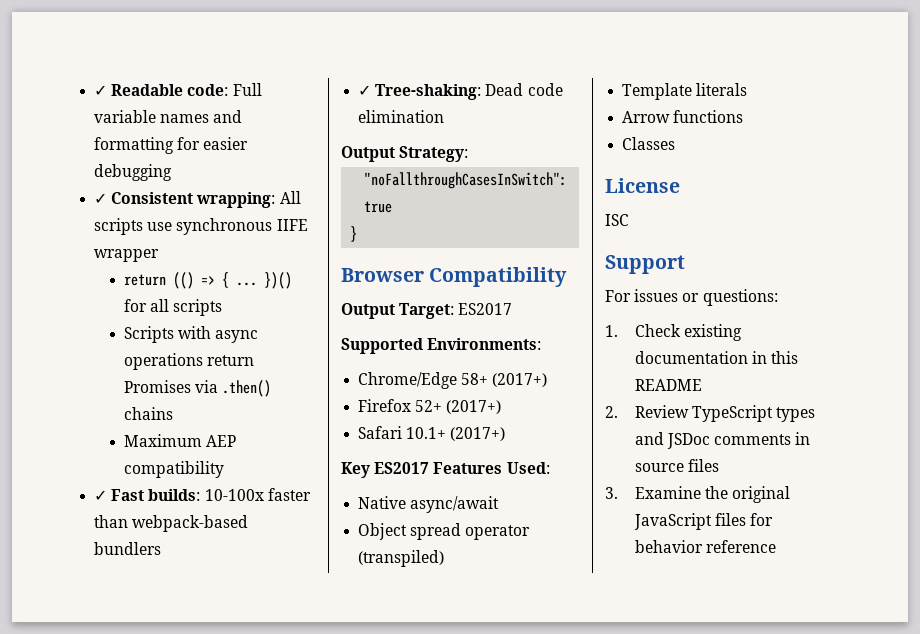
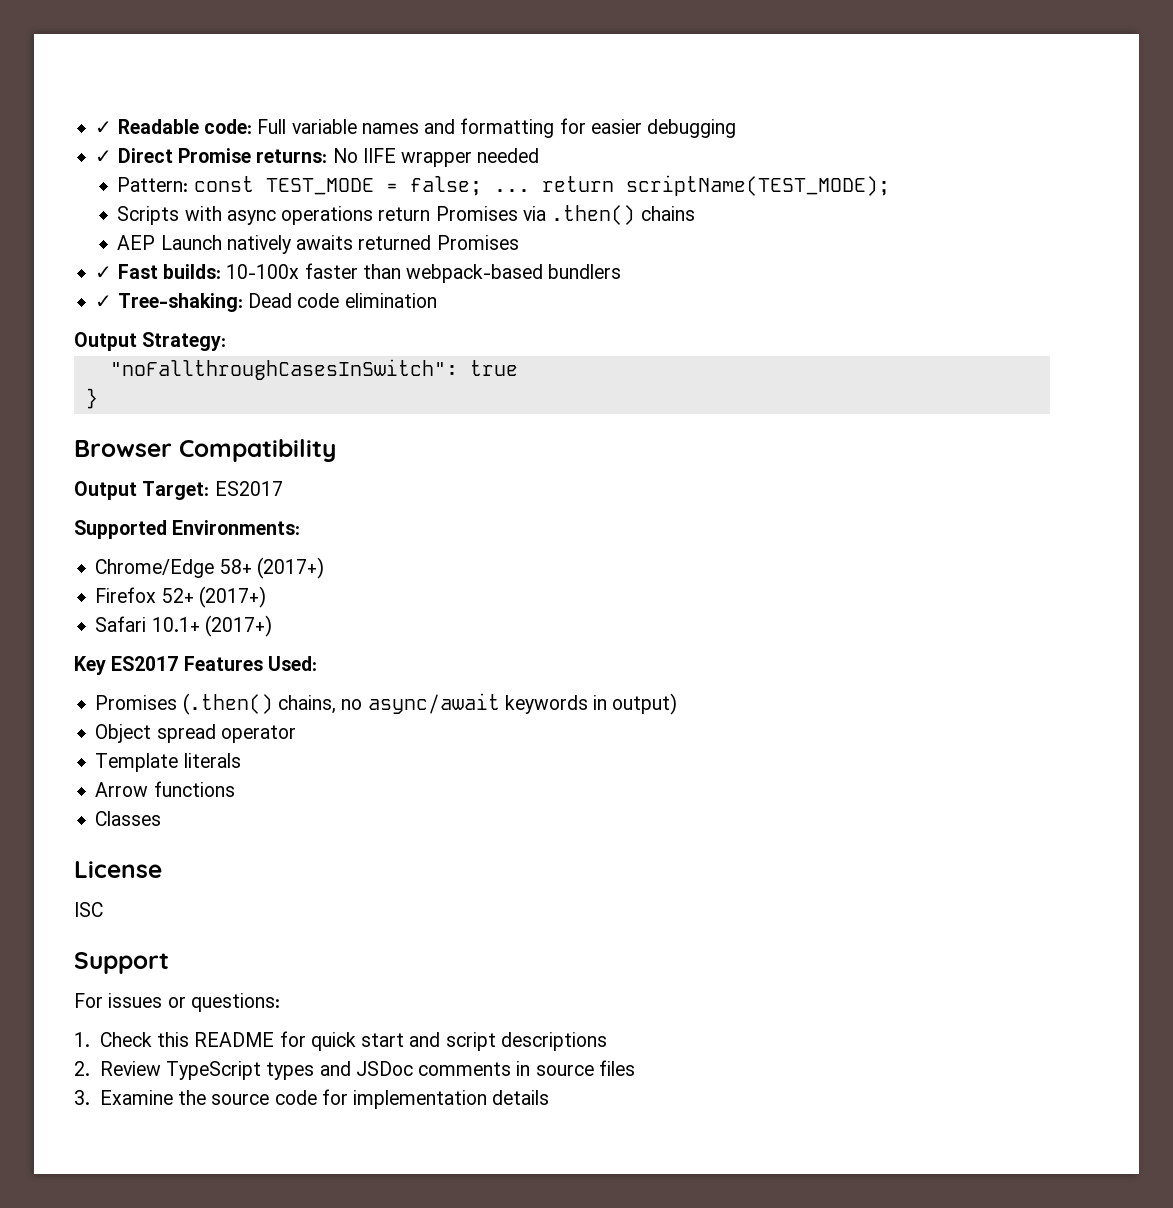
[111,191,301,208] [94,218,308,235] [94,249,160,262] [123,272,292,289] [123,299,223,316] Consistent wrapping: All scripts use synchronous IIFE wrapper // return (() => { ... })() for all scripts -> [117,148,540,167] [117,175,890,196] Direct Promise returns: No IIFE wrapper needed // Pattern: const TEST_MODE = false; ... return scriptName(TEST_MODE);
[123,434,237,447] [123,461,224,478] Maximum AEP compatibility -> [117,235,519,254] AEP Launch natively awaits returned Promises
[358,496,500,513] Native async/await -> [95,693,678,715] Promises (.then() chains, no async/await keywords in output)
[358,550,445,567] (transpiled) -> (296, 734) none
[684,324,743,341] [634,351,768,364] existing documentation in -> (152, 1039) none
(702, 385) none -> [279,1031,607,1051] for quick start and script descriptions
[732,486,791,503] [633,513,774,530] [634,540,777,553] original JavaScript files for behavior reference -> [211,1089,550,1109] source code for implementation details

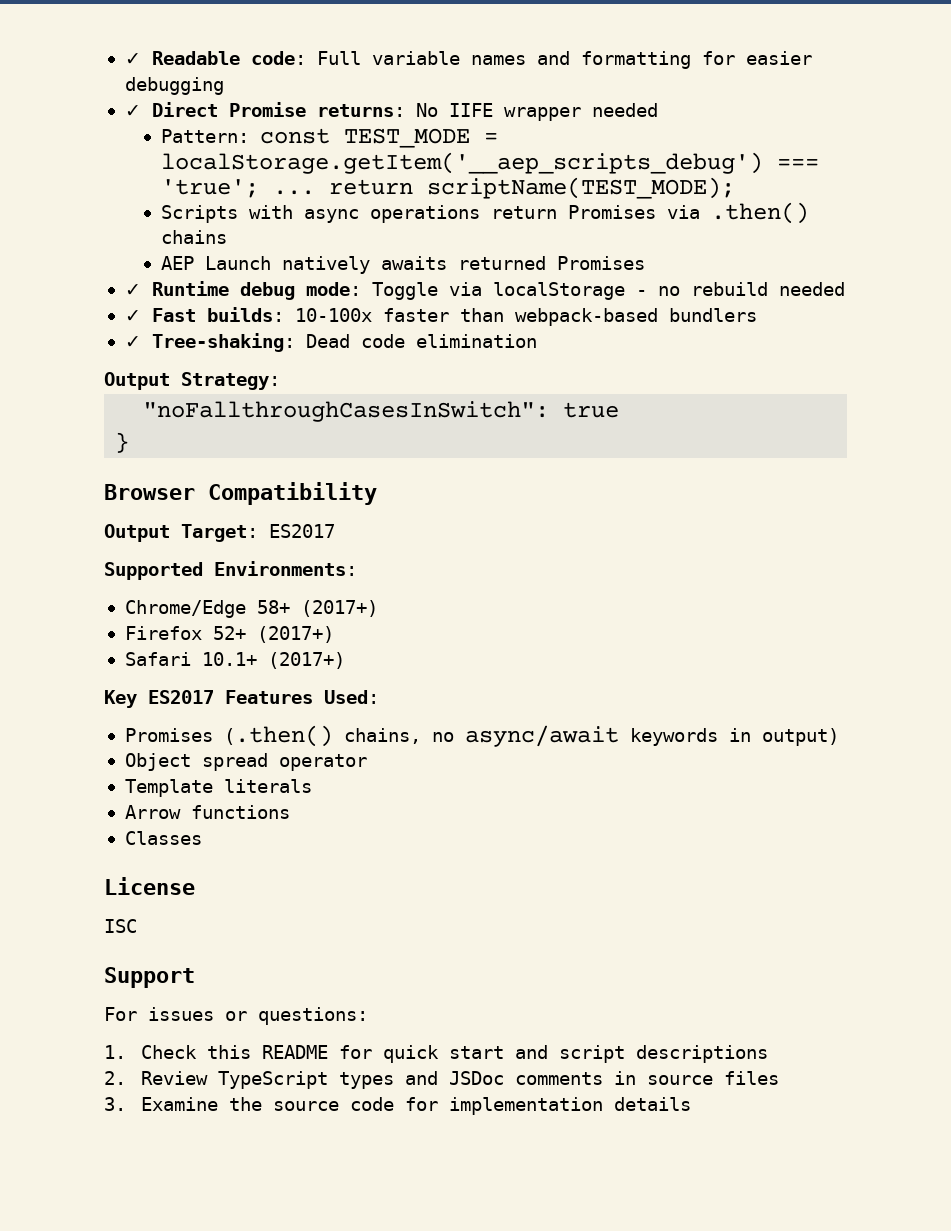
[409,176,482,196] false; -> [161,152,820,174] [161,179,260,198] localStorage.getItem('__aep_scripts_debug') === 'true';
(519, 242) none -> [124,281,845,300] // ✓ Runtime debug mode: Toggle via localStorage - no rebuild needed

